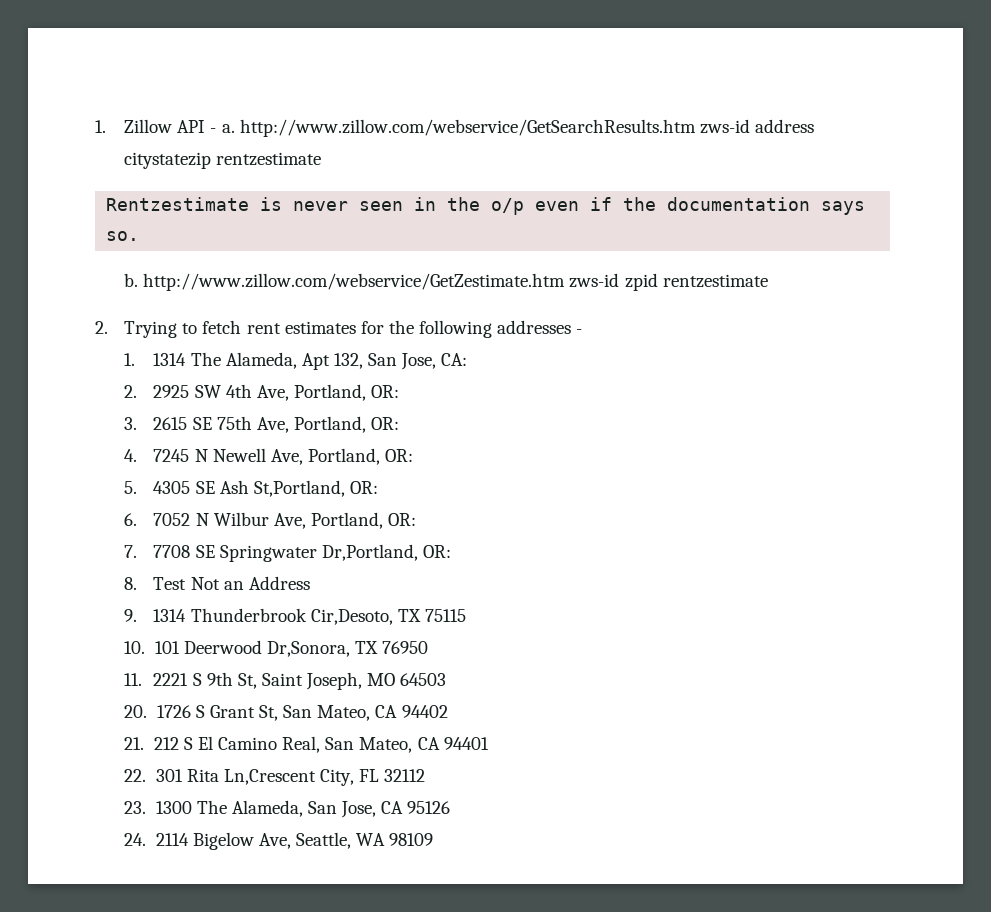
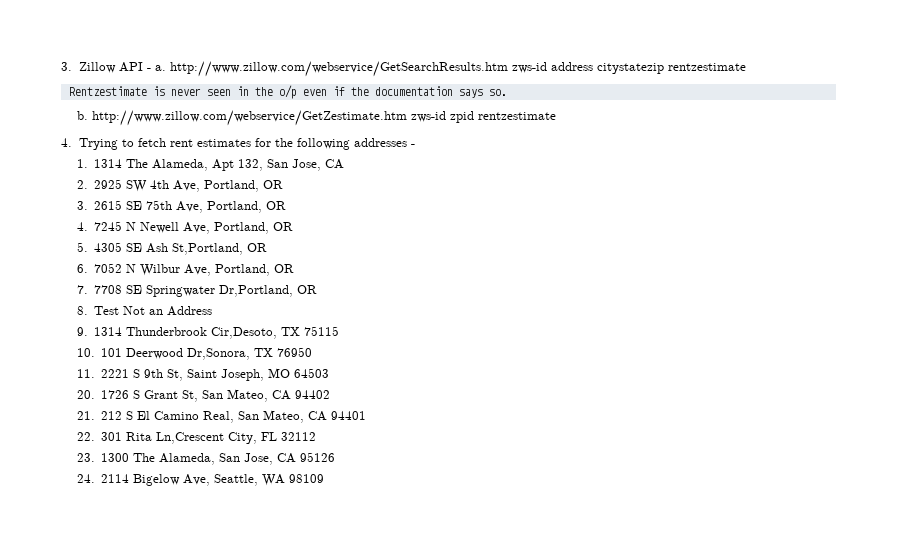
[95,120,106,133] 1. -> [61,62,72,71] 3.
[95,321,108,334] 2. -> [61,138,72,147] 4.
[441,353,468,366] CA: -> [325,159,345,169] CA
[371,385,400,398] OR: -> [263,180,284,189] OR
[371,417,400,430] OR: -> [266,201,287,210] OR
[385,449,414,462] OR: -> [273,222,294,231] OR
[349,481,378,494] OR: -> [247,243,268,252] OR
[388,513,417,526] OR: -> [274,264,295,273] OR
[422,545,451,558] OR: -> [297,285,318,294] OR

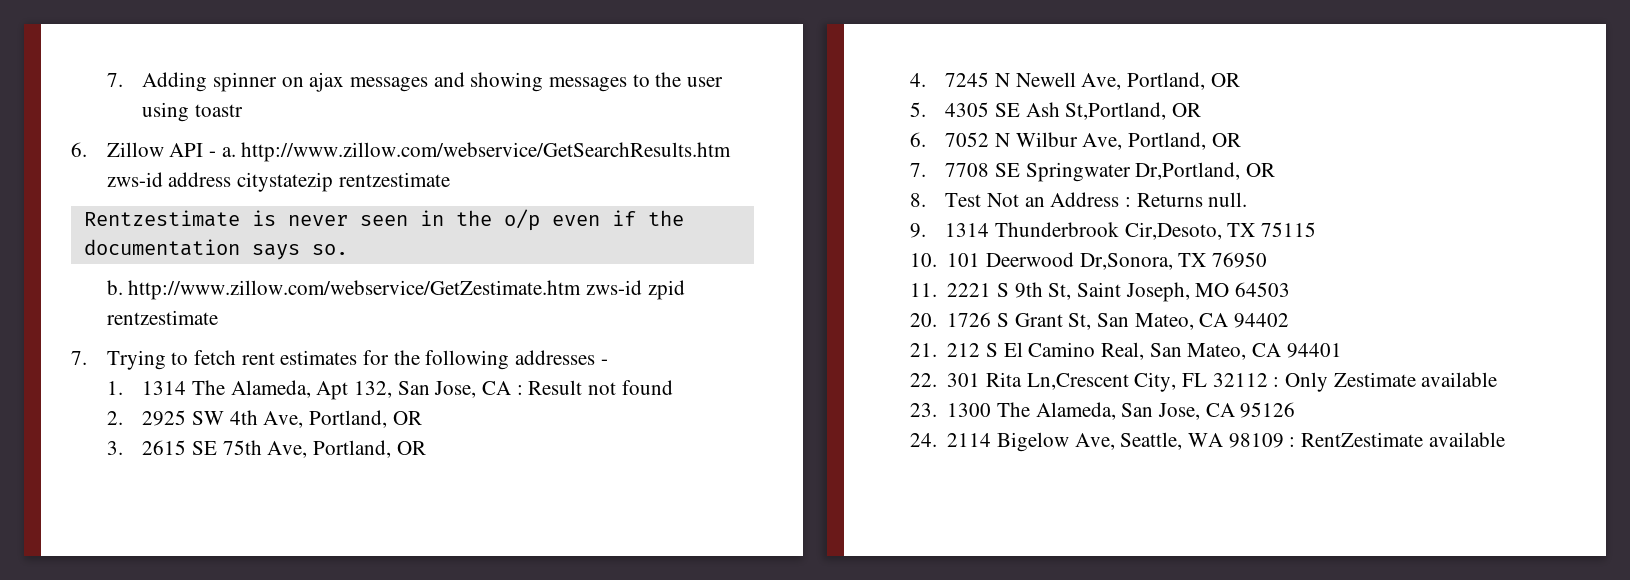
[61,62,72,71] 3. -> [106,72,724,92] [142,102,244,122] [71,142,87,157] 7. Adding spinner on ajax messages and showing messages to the user using toastr // 6.
[61,138,72,147] 4. -> [71,351,87,365] 7.
(345, 164) none -> [516,380,673,395] : Result not found
(213, 311) none -> [1125,192,1248,207] : Returns null.
(317, 436) none -> [1273,372,1498,392] : Only Zestimate available
(325, 478) none -> [1289,432,1505,447] : RentZestimate available

